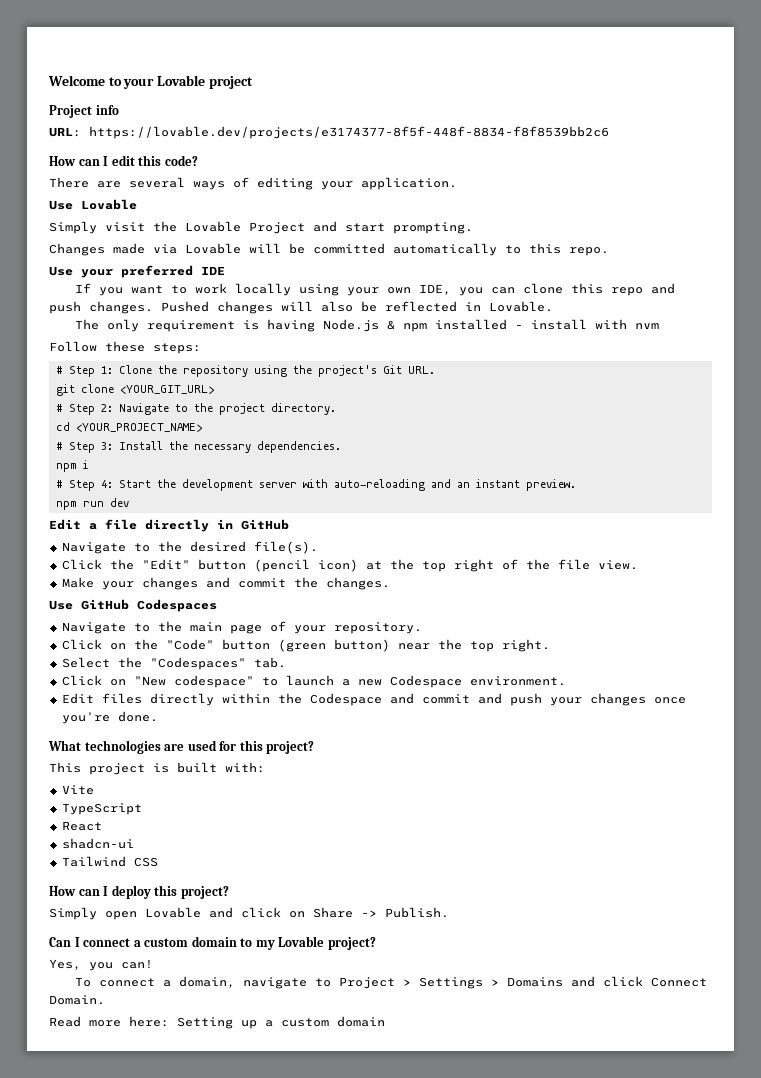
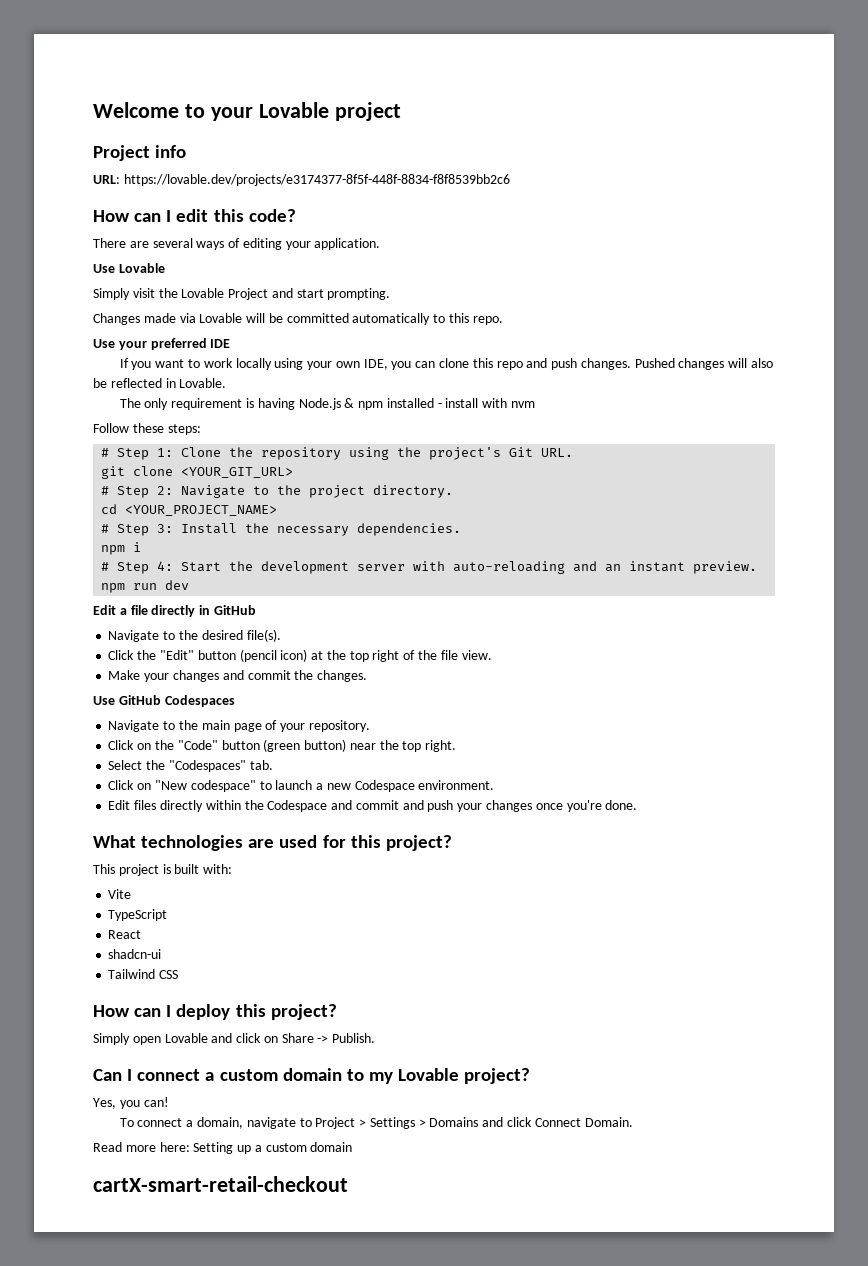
(385, 1021) none -> [93,1176,348,1192] // cartX-smart-retail-checkout

